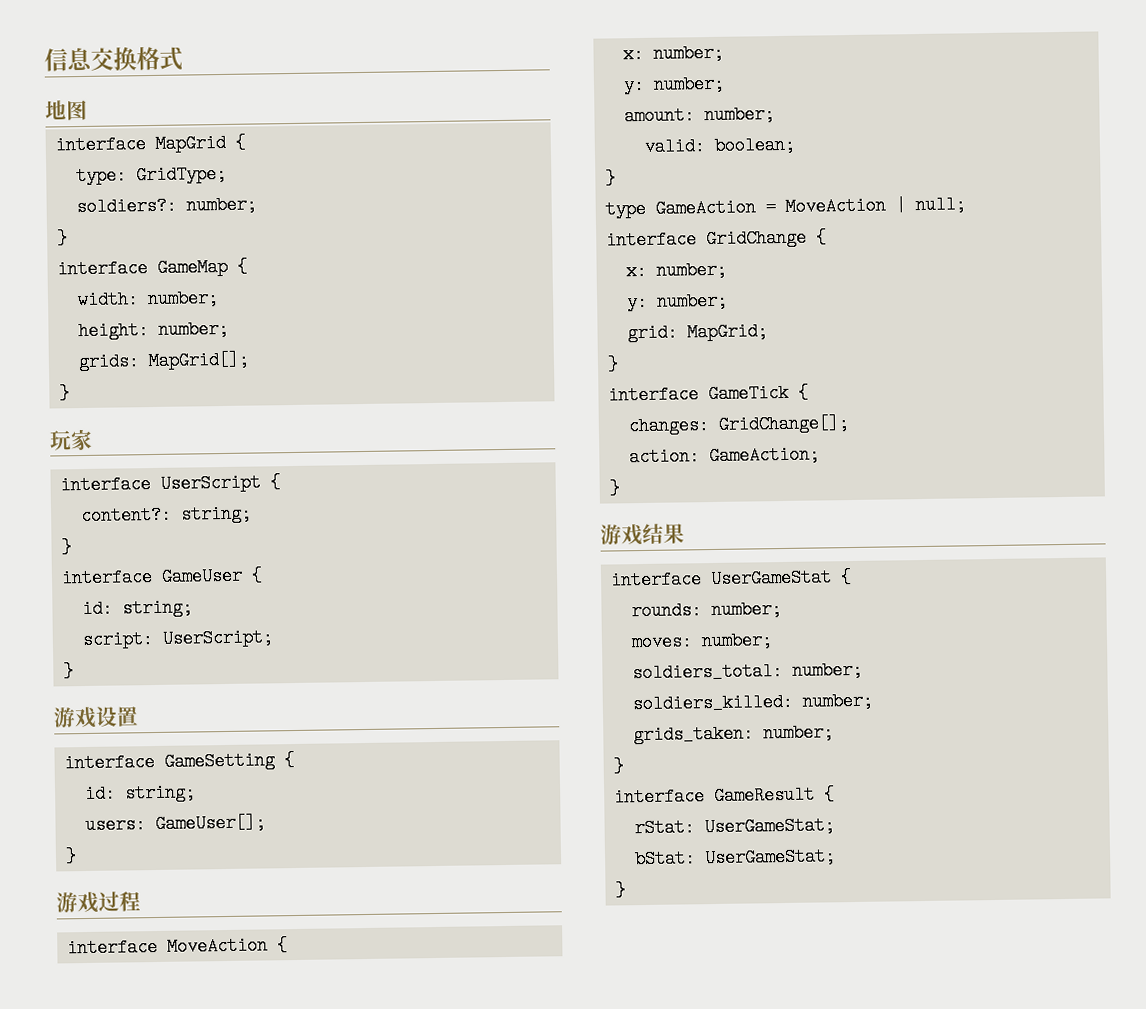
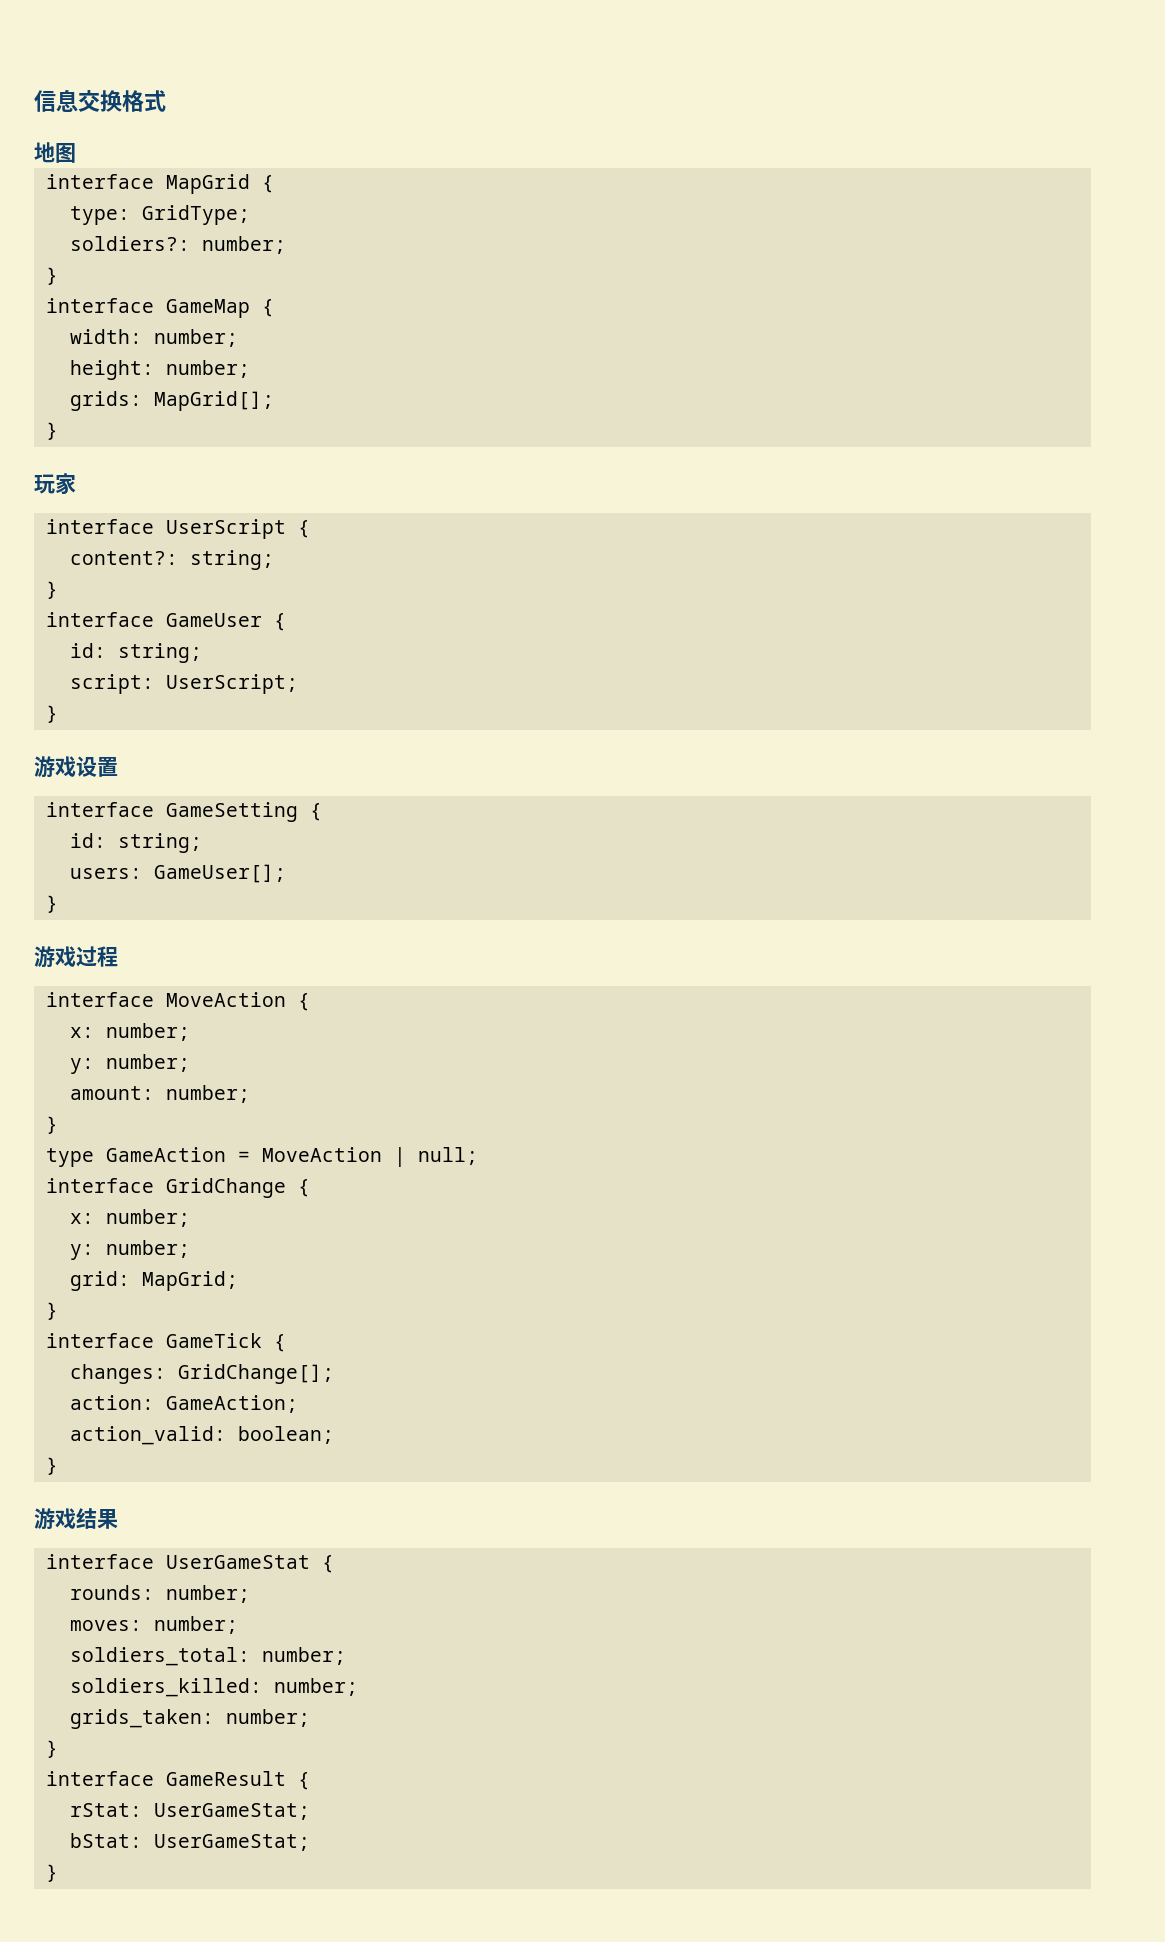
[643,135,796,156] // valid: boolean; -> (250, 1094) none
(820, 455) none -> [70,1426,334,1445] // action_valid: boolean;

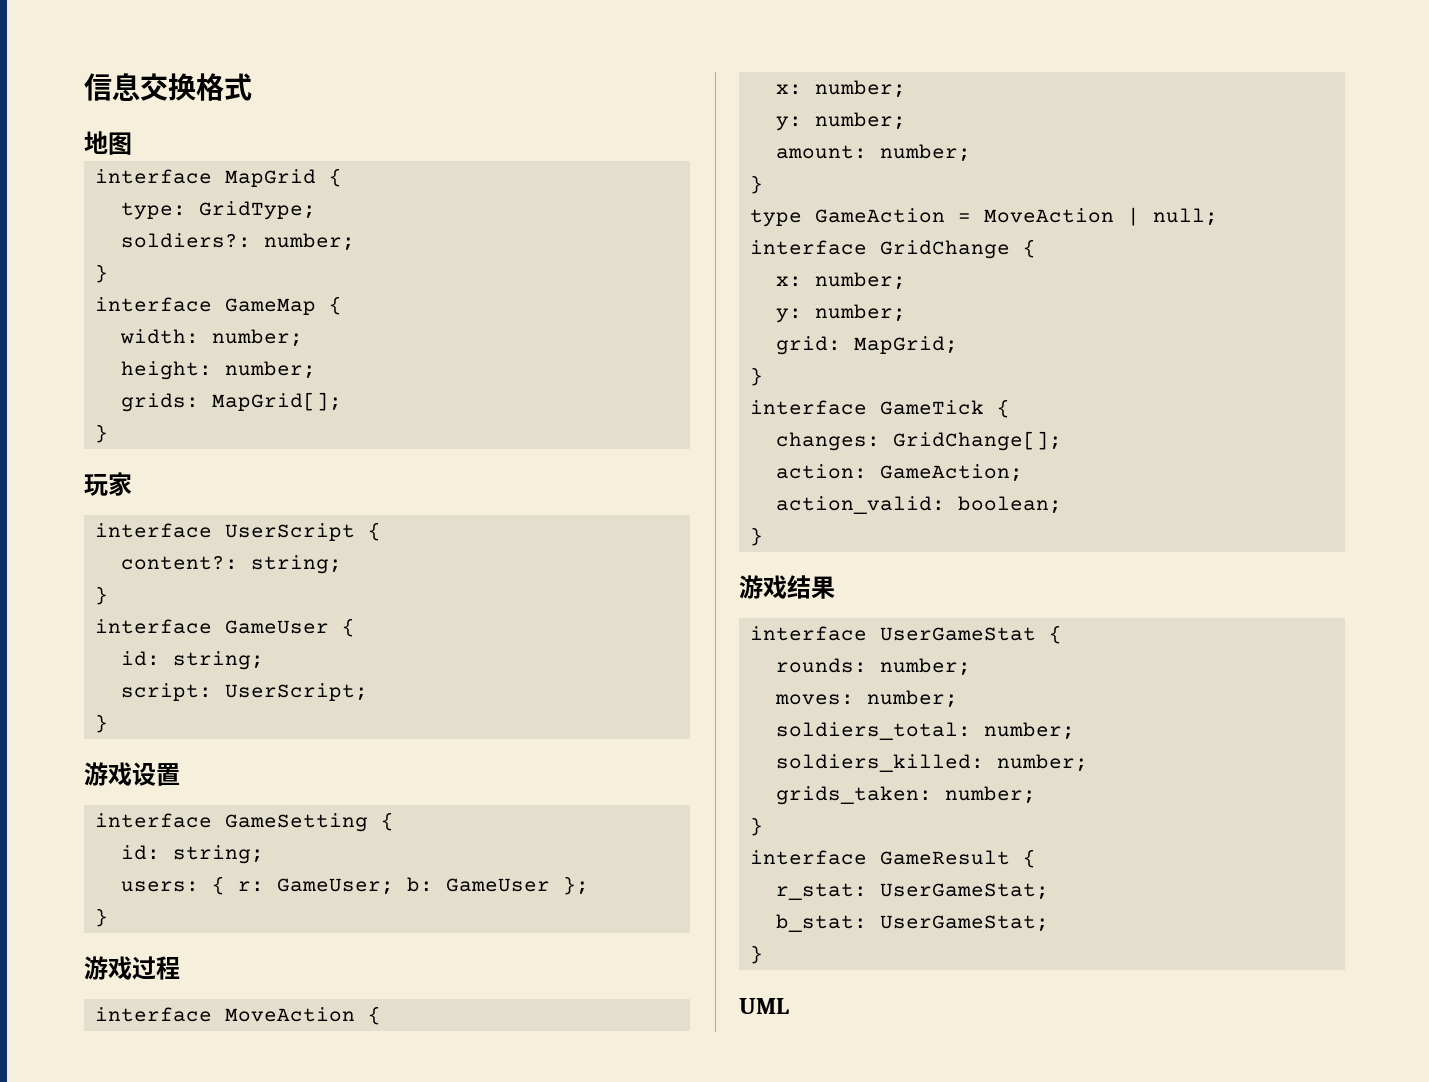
[154,864,286,883] GameUser[]; -> [211,876,589,895] { r: GameUser; b: GameUser };
[70,1803,310,1820] [70,1833,142,1848] rStat: UserGameStat; // bStat: -> [775,883,1049,900] [775,914,867,932] r_stat: UserGameStat; // b_stat:
(58, 1873) none -> [739,998,789,1014] // UML

